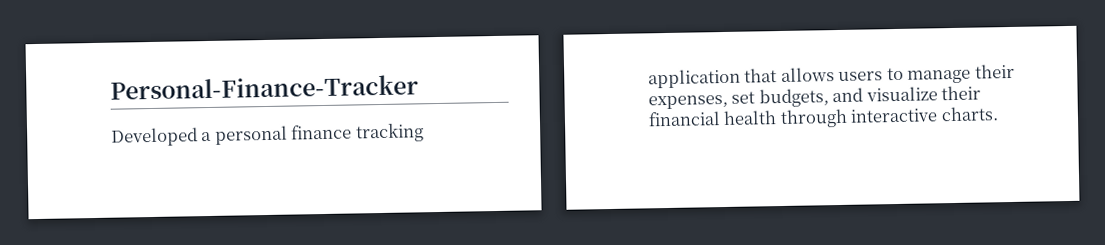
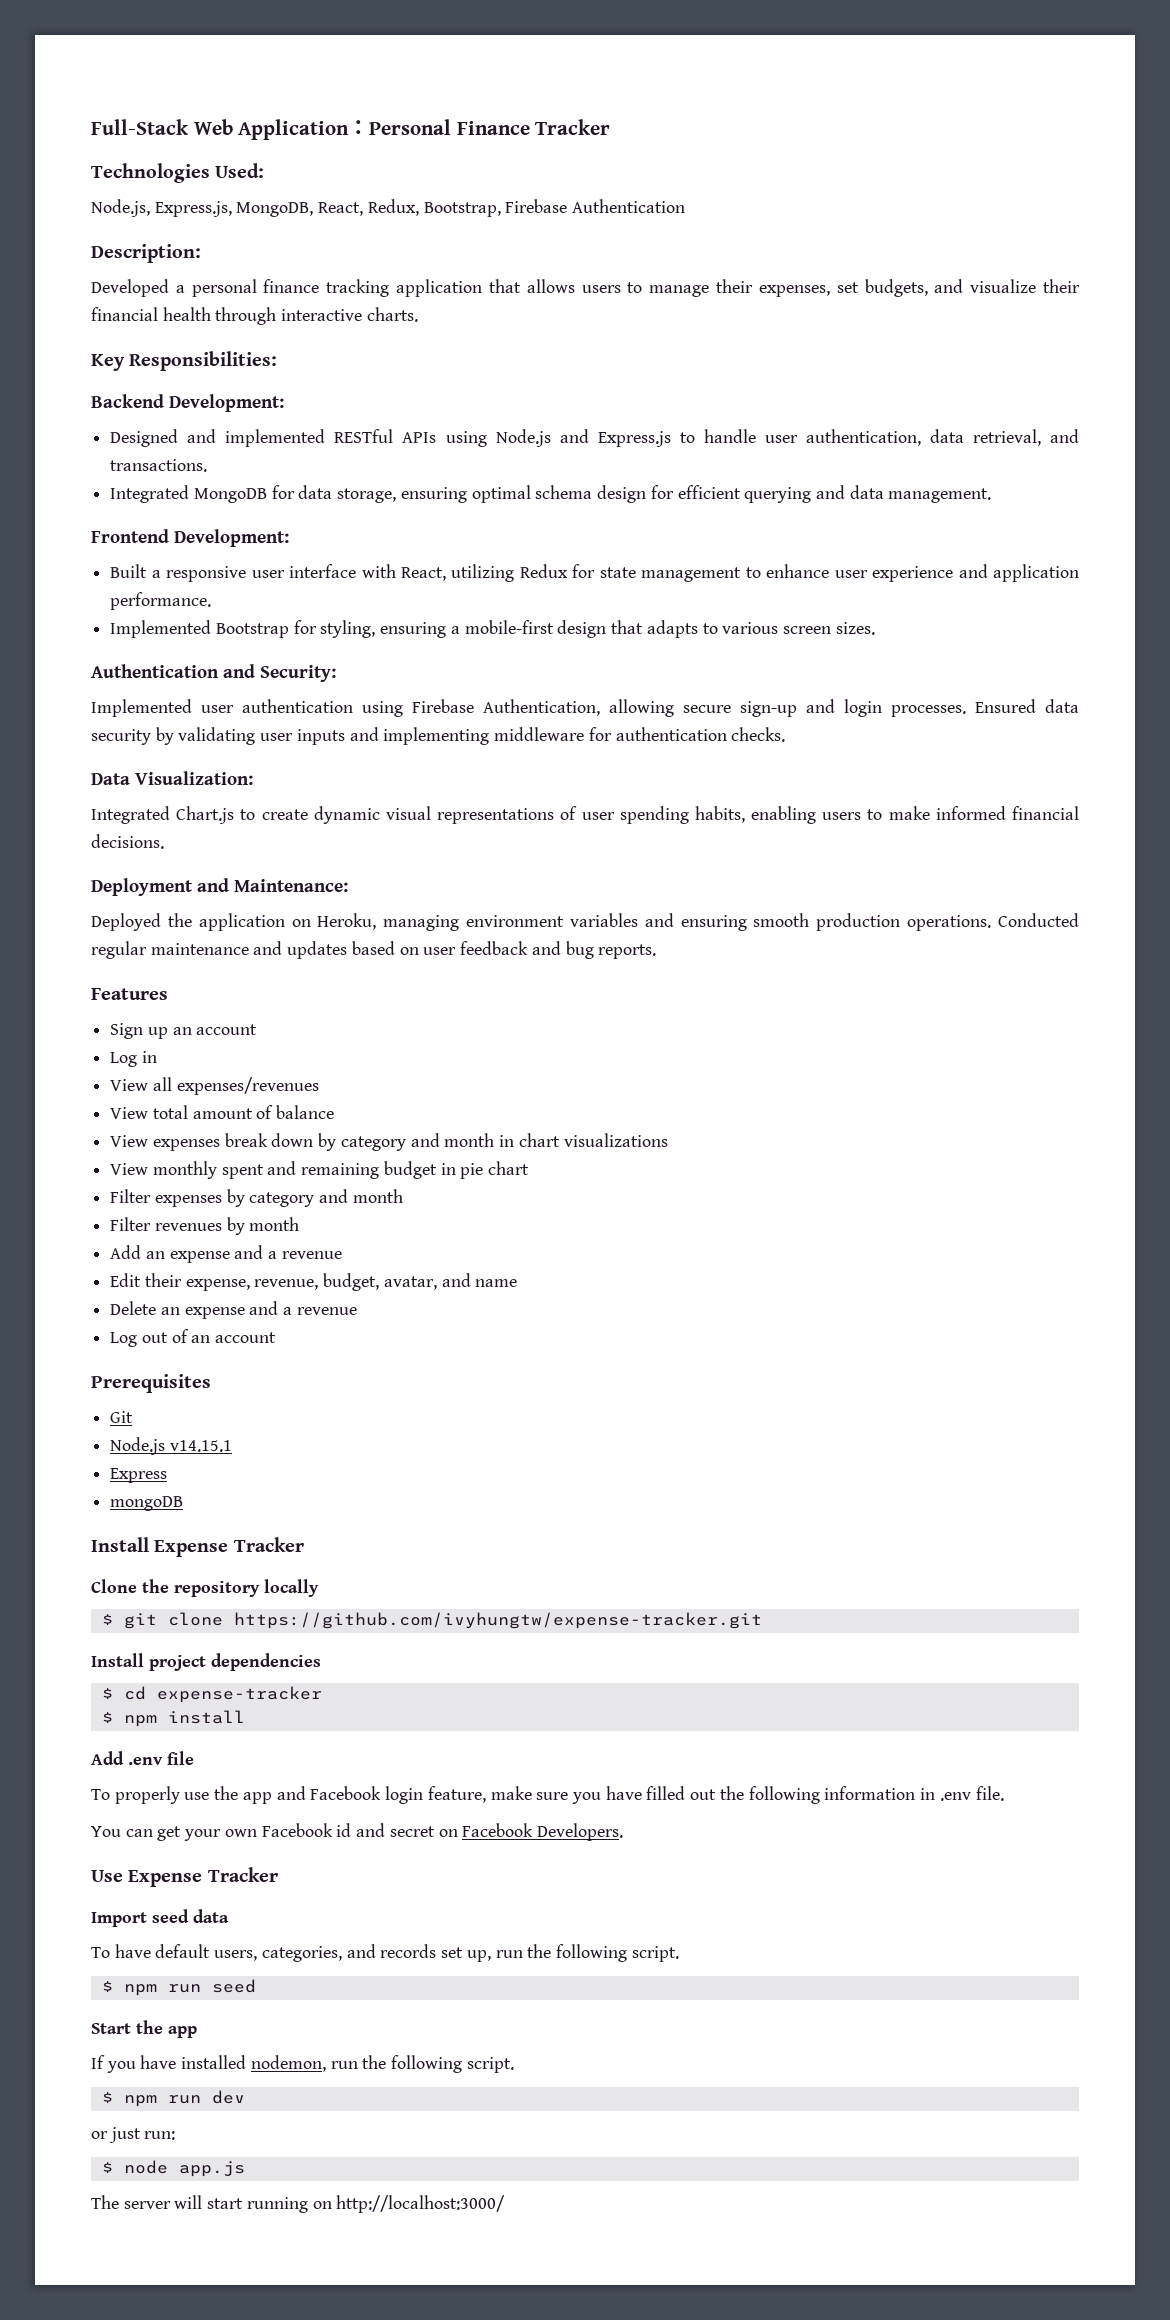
[110,74,419,100] Personal-Finance-Tracker -> [91,119,611,140] [91,163,265,183] [91,199,686,217] [91,244,201,263] Full-Stack Web Application：Personal Finance Tracker // Technologies Used: // Node.js, Express.js, MongoDB, React, Redux, Bootstrap, Firebase Authentication // Description:
(999, 114) none -> [91,351,278,371] [91,394,284,412] [110,429,1079,447] [110,459,208,472] [110,485,992,503] [91,529,289,547] [110,564,1080,582] [110,592,212,610] [110,620,875,638] [91,664,336,682] [91,699,1079,717] [91,727,786,745] [91,771,253,785] [91,806,1079,824] [91,834,164,849] [91,878,348,896] [91,913,1079,931] [91,941,657,959] [91,988,168,1000] [110,1023,258,1039] [110,1051,157,1067] [110,1077,319,1095] [110,1105,335,1119] [110,1133,668,1151] [110,1161,530,1179] [110,1189,403,1207] [110,1217,300,1235] [110,1245,342,1263] [110,1273,518,1291] [110,1301,357,1319] [110,1329,277,1347] [91,1374,211,1393] [110,1411,134,1423] [110,1437,232,1455] [110,1468,168,1483] [110,1496,184,1511] [91,1537,304,1557] [91,1579,319,1597] [101,1612,762,1629] [91,1653,321,1671] [101,1686,322,1703] [101,1710,245,1727] [91,1751,194,1765] [91,1786,1004,1804] [91,1823,623,1841] [91,1867,278,1887] [91,1909,229,1927] [91,1944,679,1962] [101,1979,256,1996] [91,2020,197,2038] [91,2055,514,2073] [101,2090,245,2107] [91,2127,176,2143] [101,2160,245,2177] [91,2195,506,2213] // Key Responsibilities: // Backend Development: // Designed and implemented RESTful APIs using Node.js and Express.js to handle user authentication, data retrieval, and transactions. // Integrated MongoDB for data storage, ensuring optimal schema design for efficient querying and data management. // Frontend Development: // Built a responsive user interface with React, utilizing Redux for state management to enhance user experience and application performance. // Implemented Bootstrap for styling, ensuring a mobile-first design that adapts to various screen sizes. // Authentication and Security: // Implemented user authentication using Firebase Authentication, allowing secure sign-up and login processes. Ensured data security by validating user inputs and implementing middleware for authentication checks. // Data Visualization: // Integrated Chart.js to create dynamic visual representations of user spending habits, enabling users to make informed financial decisions. // Deployment and Maintenance: // Deployed the application on Heroku, managing environment variables and ensuring smooth production operations. Conducted regular maintenance and updates based on user feedback and bug reports. // Features // Sign up an account // Log in // View all expenses/revenues // View total amount of balance // View expenses break down by category and month in chart visualizations // View monthly spent and remaining budget in pie chart // Filter expenses by category and month // Filter revenues by month // Add an expense and a revenue // Edit their expense, revenue, budget, avatar, and name // Delete an expense and a revenue // Log out of an account // Prerequisites // Git // Node.js v14.15.1 // Express // mongoDB // Install Expense Tracker // Clone the repository locally // $ git clone https://github.com/ivyhungtw/expense-tracker.git // Install project dependencies // $ cd expense-tracker // $ npm install // Add .env file // To properly use the app and Facebook login feature, make sure you have filled out the following information in .env file. // You can get your own Facebook id and secret on Facebook Developers. // Use Expense Tracker // Import seed data // To have default users, categories, and records set up, run the following script. // $ npm run seed // Start the app // If you have installed nodemon, run the following script. // $ npm run dev // or just run: // $ node app.js // The server will start running on http://localhost:3000/

